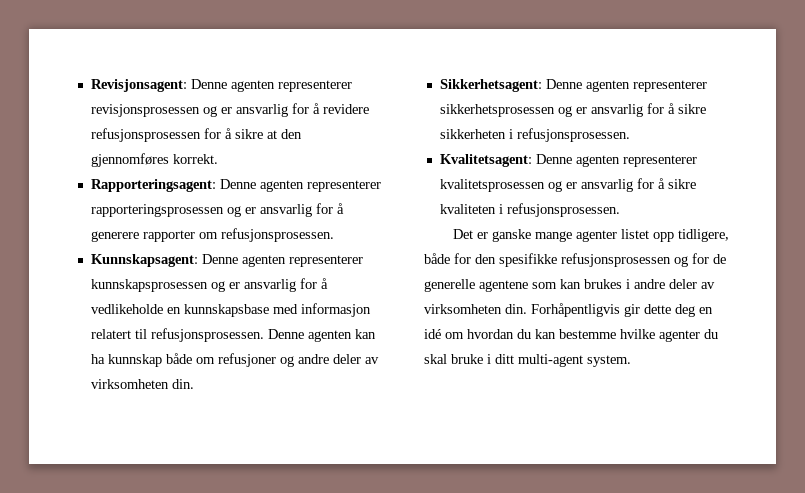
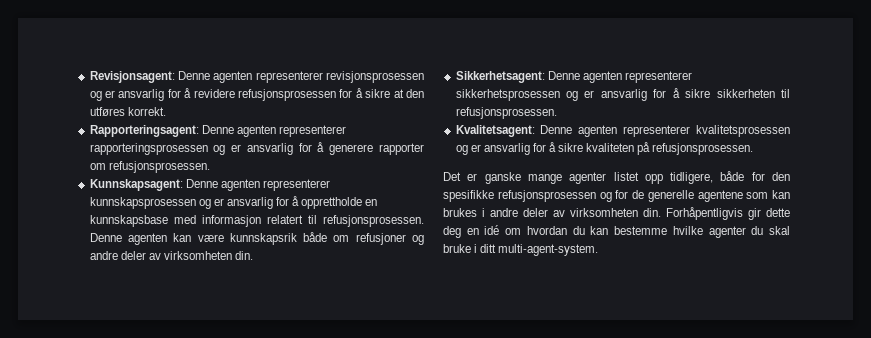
[90,153,169,167] gjennomføres -> [89,107,125,116] utføres
[90,304,163,314] vedlikeholde -> [301,197,363,209] opprettholde
[90,354,162,367] ha kunnskap -> [197,233,297,245] være kunnskapsrik
[508,129,513,139] i -> [781,89,790,98] til
[498,204,503,214] i -> [637,142,651,155] på
[518,354,631,367] multi-agent system. -> [498,244,599,256] multi-agent-system.

